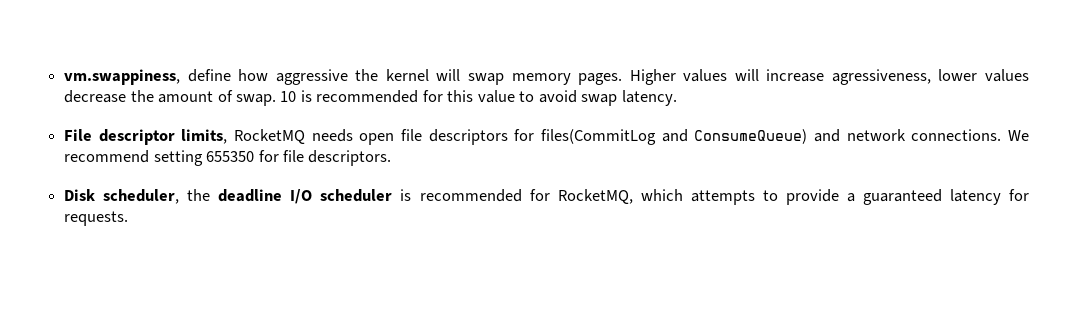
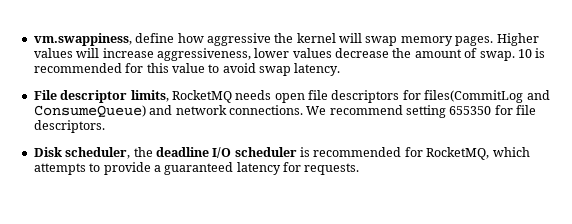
[831,69,931,85] agressiveness, -> [156,48,251,61] aggressiveness,

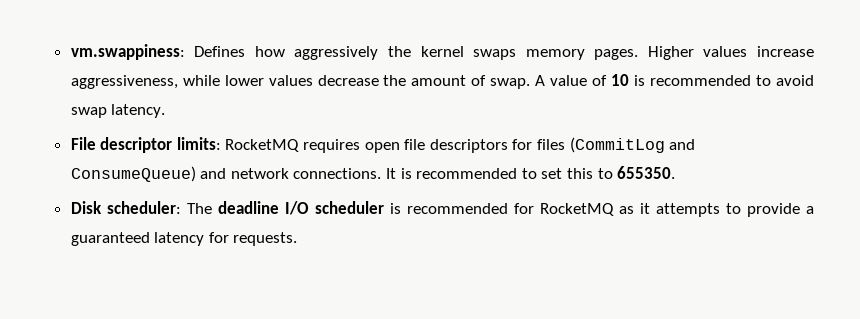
[33,33,398,46] vm.swappiness, define how aggressive the kernel will swap -> [70,44,517,60] vm.swappiness: Defines how aggressively the kernel swaps
[76,48,100,58] will -> (748, 51) none
(251, 54) none -> [182,75,220,86] while
[517,48,546,58] [33,63,205,73] 10 is recommended for this value -> [535,74,752,86] A value of 10 is recommended
[130,90,272,103] limits, RocketMQ needs -> [176,137,361,153] limits: RocketMQ requires
[424,90,524,103] files(CommitLog -> [537,137,665,153] files (CommitLog
[306,105,537,118] [33,120,105,133] We recommend setting 655350 for file descriptors. -> [386,166,676,179] It is recommended to set this to 655350.
[65,147,153,159] scheduler, the -> [106,201,212,214] scheduler: The
[426,147,530,160] RocketMQ, which -> [539,203,650,216] RocketMQ as it

